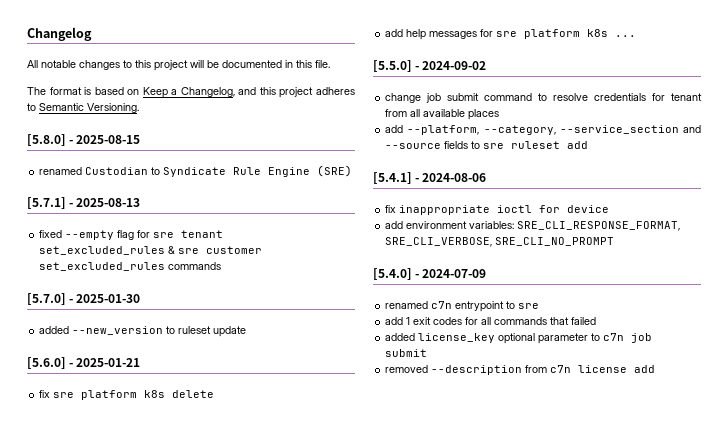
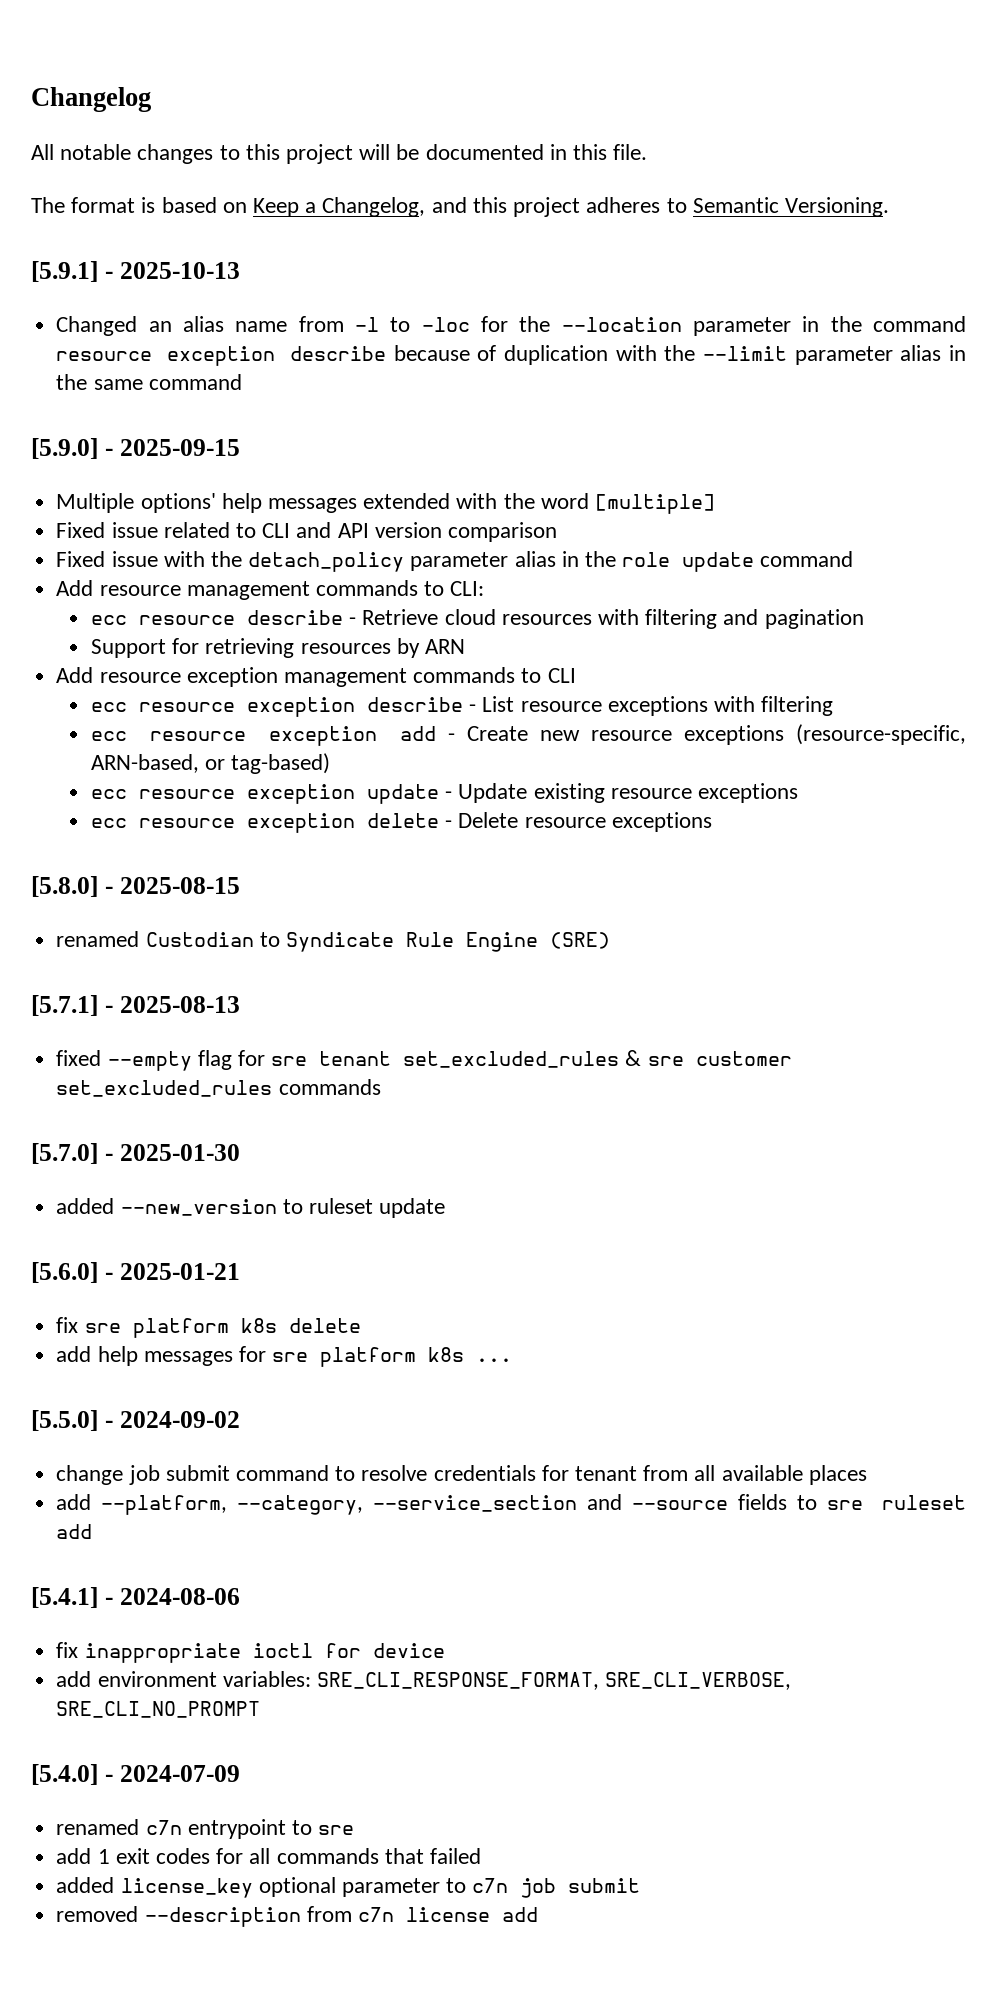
(139, 108) none -> [31,261,240,282] [56,316,967,336] [56,345,966,366] [56,374,242,390] [31,438,240,459] [56,493,715,514] [56,522,557,542] [56,551,854,572] [56,580,485,600] [90,609,864,629] [90,638,465,658] [56,667,576,687] [90,696,834,717] [90,724,966,746] [90,753,331,774] [90,783,798,804] [90,812,712,833] // [5.9.1] - 2025-10-13 // Changed an alias name from -l to -loc for the --location parameter in the command resource exception describe because of duplication with the --limit parameter alias in the same command // [5.9.0] - 2025-09-15 // Multiple options' help messages extended with the word [multiple] // Fixed issue related to CLI and API version comparison // Fixed issue with the detach_policy parameter alias in the role update command // Add resource management commands to CLI: // ecc resource describe - Retrieve cloud resources with filtering and pagination // Support for retrieving resources by ARN // Add resource exception management commands to CLI // ecc resource exception describe - List resource exceptions with filtering // ecc resource exception add - Create new resource exceptions (resource-specific, ARN-based, or tag-based) // ecc resource exception update - Update existing resource exceptions // ecc resource exception delete - Delete resource exceptions

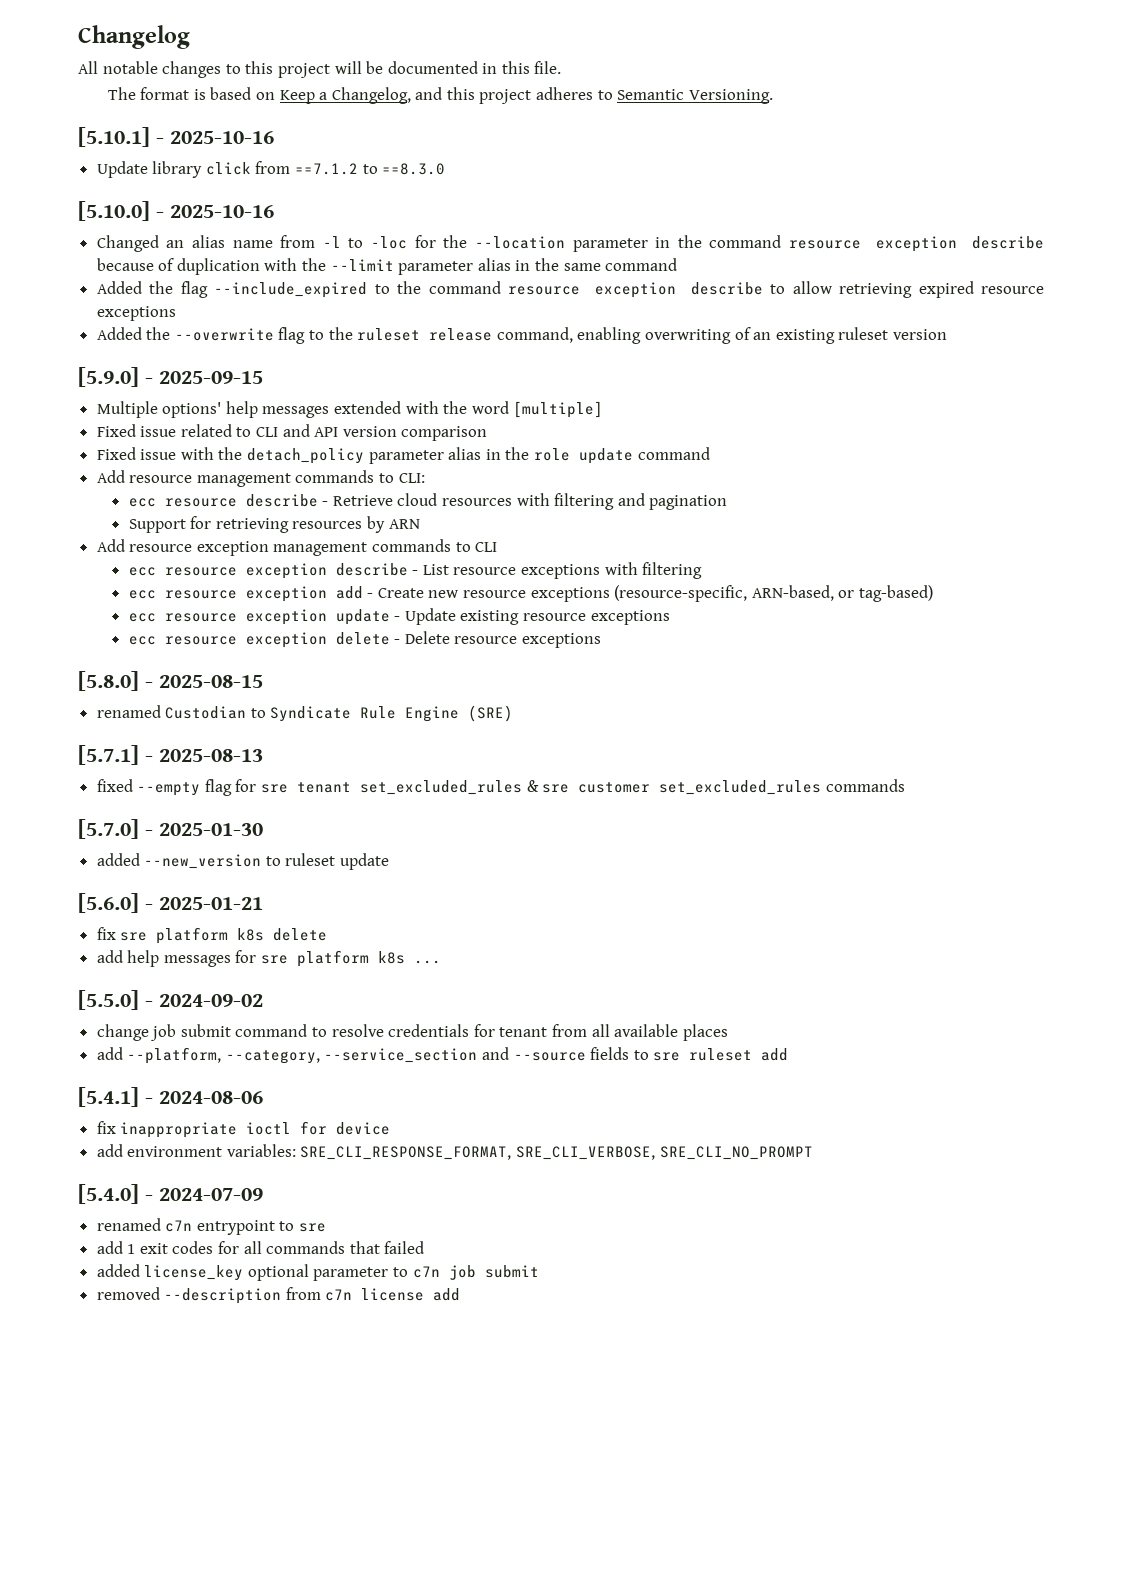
[31,261,240,282] [5.9.1] - 2025-10-13 -> [78,127,274,147] [96,161,446,178] [78,201,274,221] [5.10.1] - 2025-10-16 // Update library click from ==7.1.2 to ==8.3.0 // [5.10.0] - 2025-10-16
(242, 382) none -> [96,281,1044,298] [96,306,176,321] [96,327,947,344] // Added the flag --include_expired to the command resource exception describe to allow retrieving expired resource exceptions // Added the --overwrite flag to the ruleset release command, enabling overwriting of an existing ruleset version

